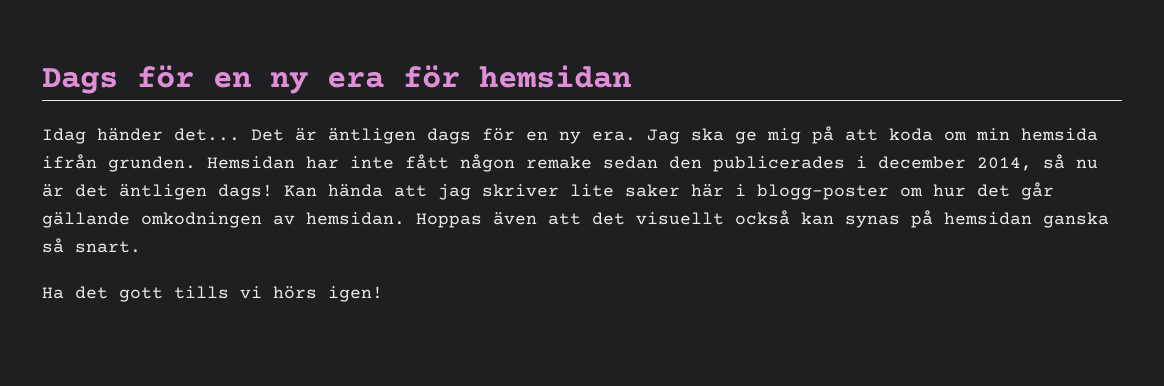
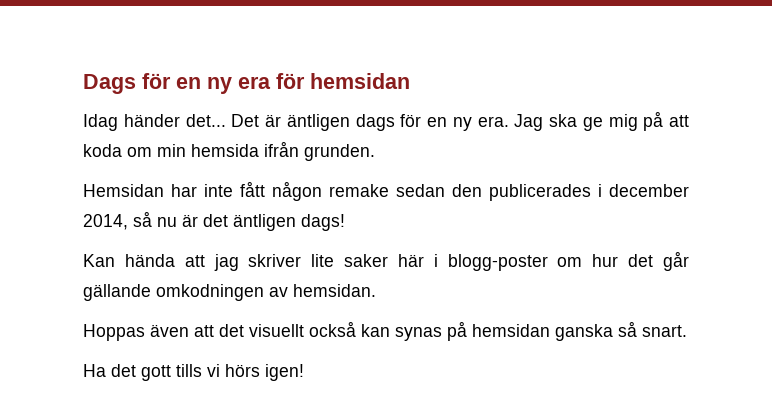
(196, 164) none -> (375, 152) //
(273, 192) none -> (345, 222) //
(405, 218) none -> (376, 290) //

